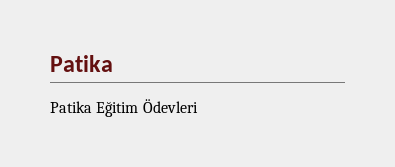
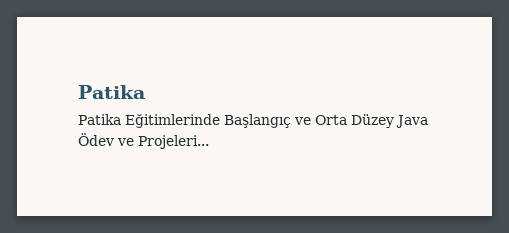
[96,99,198,117] Eğitim Ödevleri -> [125,114,428,128] [78,133,209,149] Eğitimlerinde Başlangıç ve Orta Düzey Java Ödev ve Projeleri...

